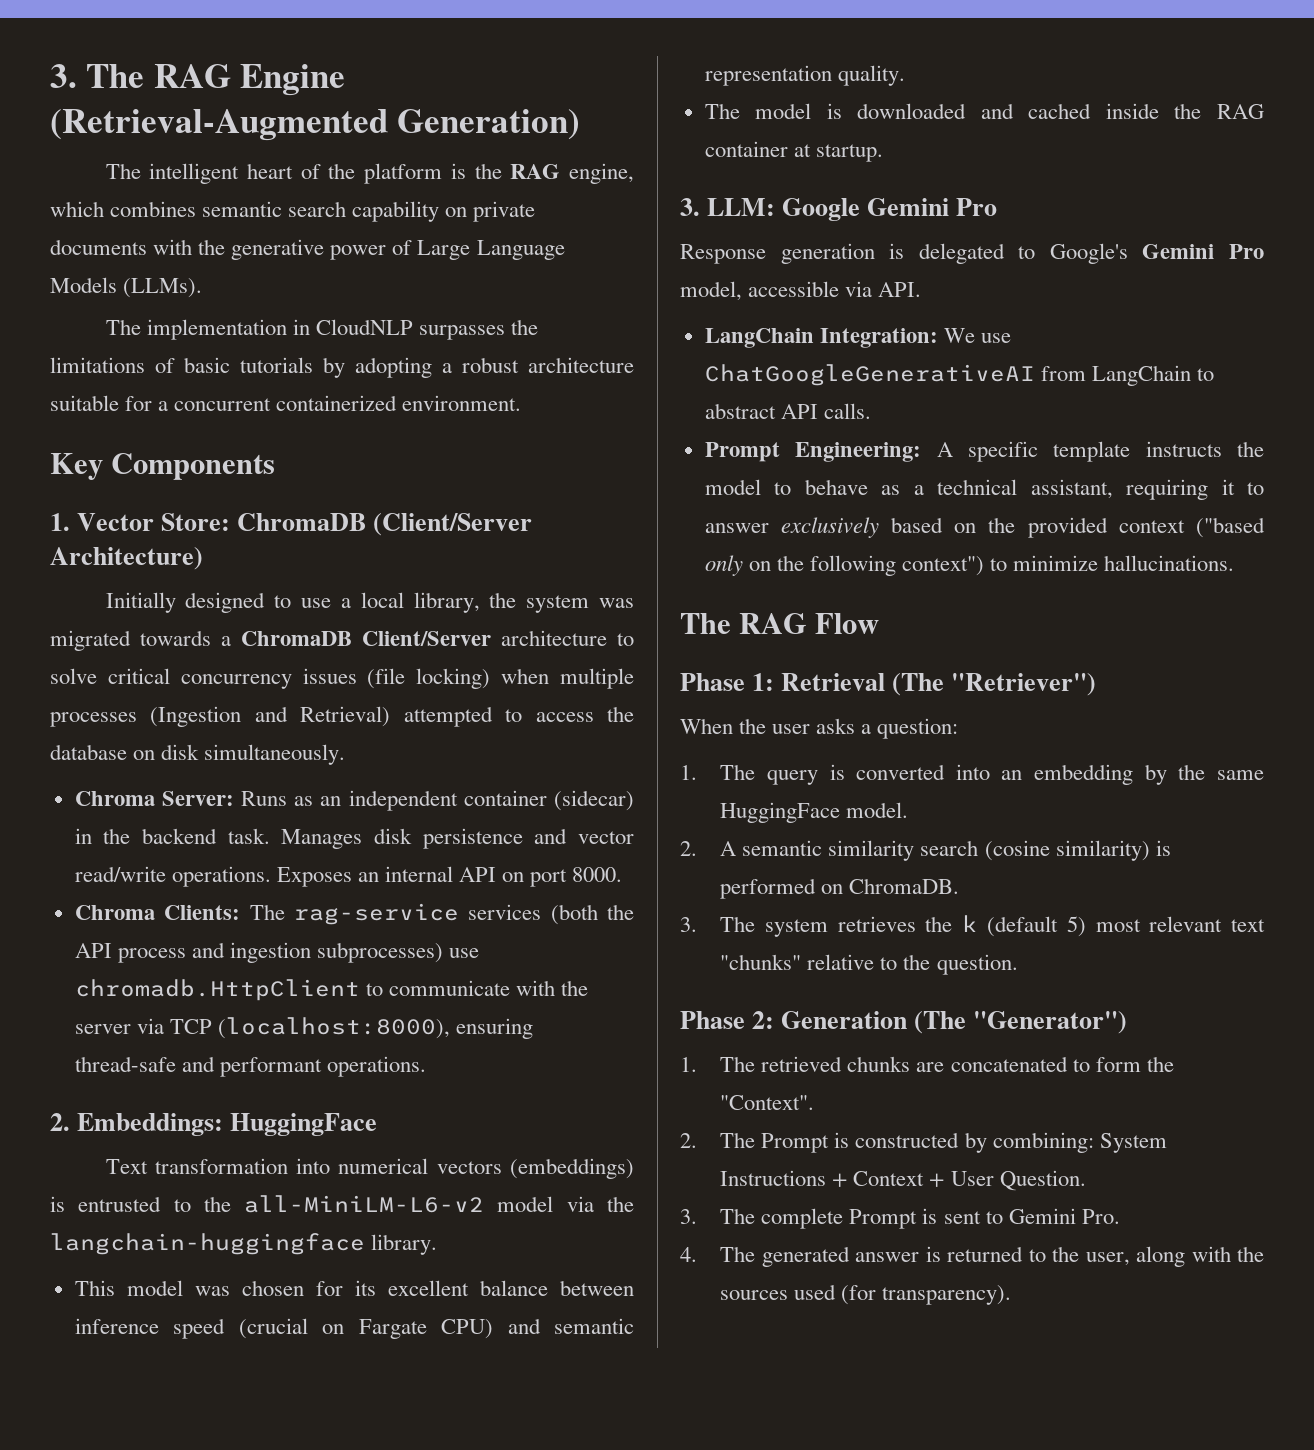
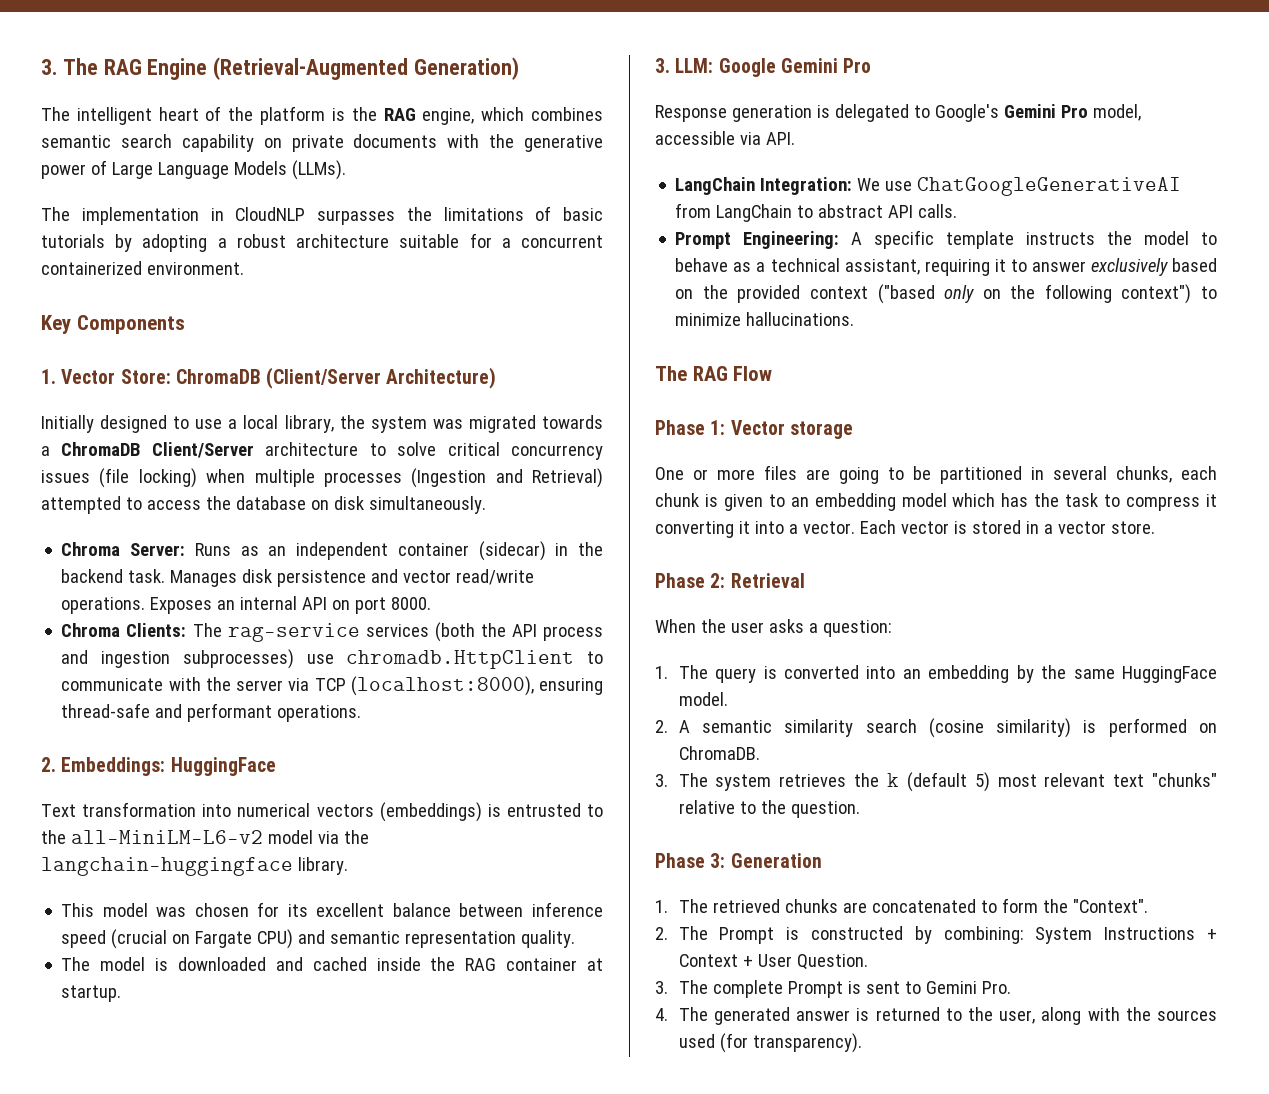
(775, 682) none -> [730,420,853,439] [655,465,1217,484] [655,493,1217,511] [655,520,1155,538] [655,573,726,588] Vector storage // One or more files are going to be partitioned in several chunks, each chunk is given to an embedding model which has the task to compress it converting it into a vector. Each vector is stored in a vector store. // Phase 2:
[892,673,1097,696] (The "Retriever") -> (805, 580) none
[752,1011,775,1029] 2: -> [710,853,726,868] 3:
[914,1011,1128,1034] (The "Generator") -> (822, 860) none

